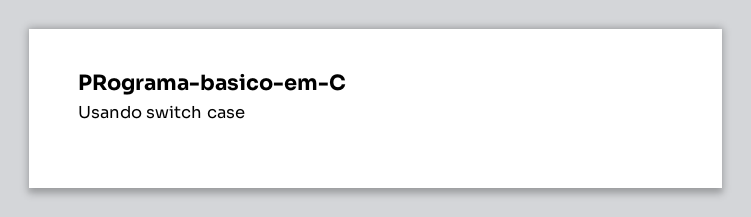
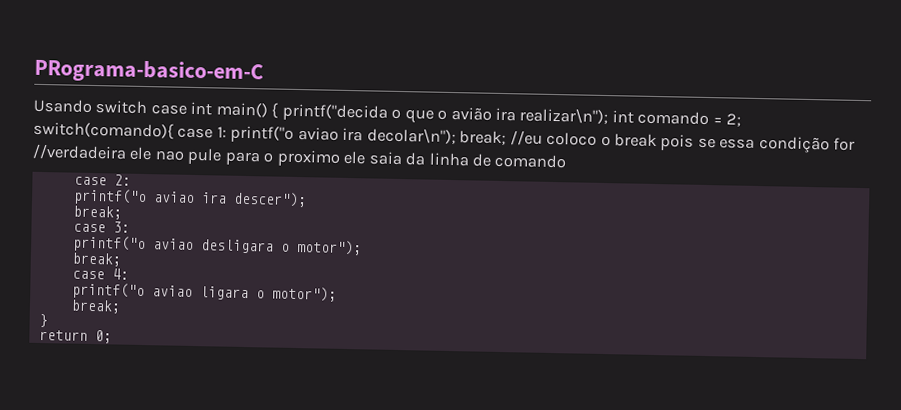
(245, 113) none -> [190,101,742,127] [33,120,856,154] [32,143,567,169] [73,174,131,186] [72,188,307,208] [72,205,122,220] [72,221,130,233] [72,235,362,256] [71,252,121,267] [71,268,129,280] [71,282,337,302] [70,299,121,314] [38,313,48,328] [38,329,112,344] int main() { printf("decida o que o avião ira realizar\n"); int comando = 2; switch(comando){ case 1: printf("o aviao ira decolar\n"); break; //eu coloco o break pois se essa condição for //verdadeira ele nao pule para o proximo ele saia da linha de comando // case 2: // printf("o aviao ira descer"); // break; // case 3: // printf("o aviao desligara o motor"); // break; // case 4: // printf("o aviao ligara o motor"); // break; // } // return 0;

